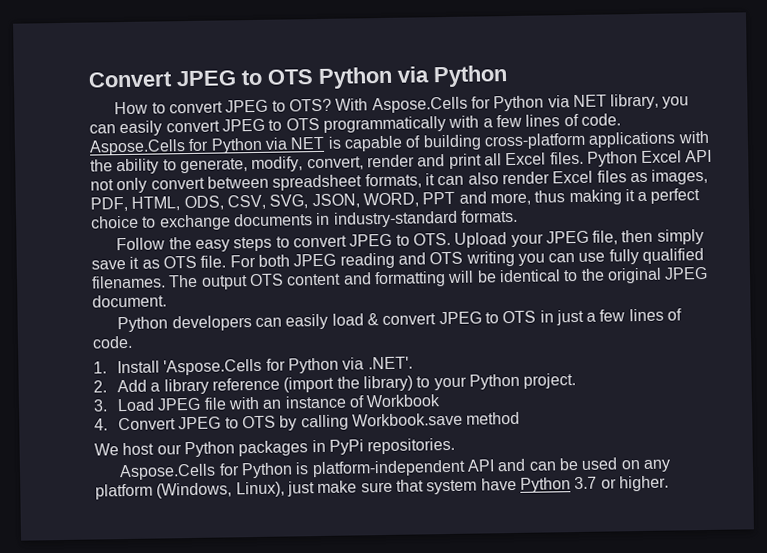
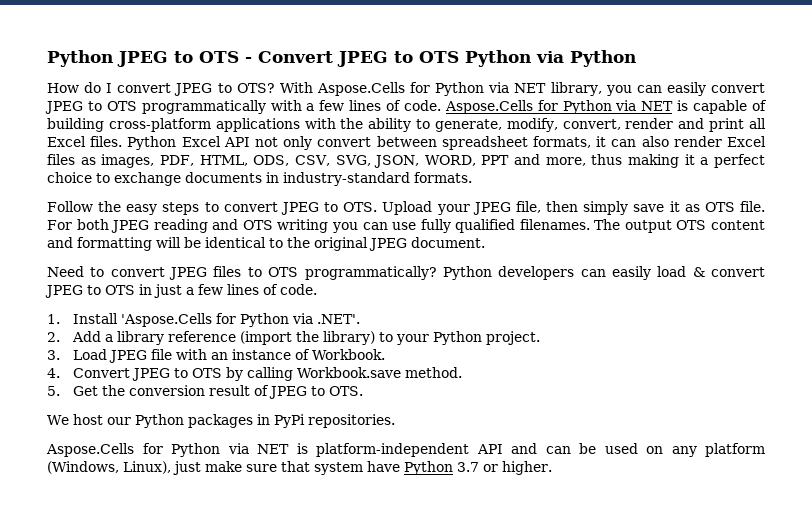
(88, 79) none -> [47,50,252,67] Python JPEG to OTS -
[151,102,166,114] to -> [84,82,113,93] do I
(167, 301) none -> [47,266,437,280] Need to convert JPEG files to OTS programmatically?
[366,394,442,408] Workbook -> [311,349,386,360] Workbook.
[466,411,521,425] method -> [405,367,463,378] [47,385,363,399] method. // 5. Get the conversion result of JPEG to OTS.
(293, 470) none -> [227,443,289,454] via NET

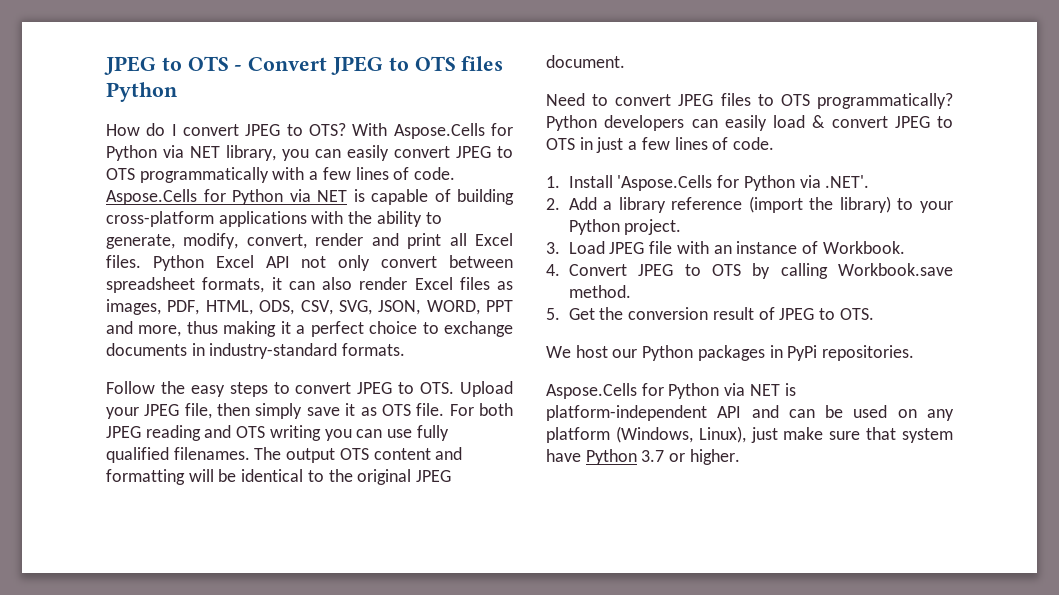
[47,50,113,67] Python -> (104, 65) none
[465,50,564,67] Python via -> [461,56,504,71] files

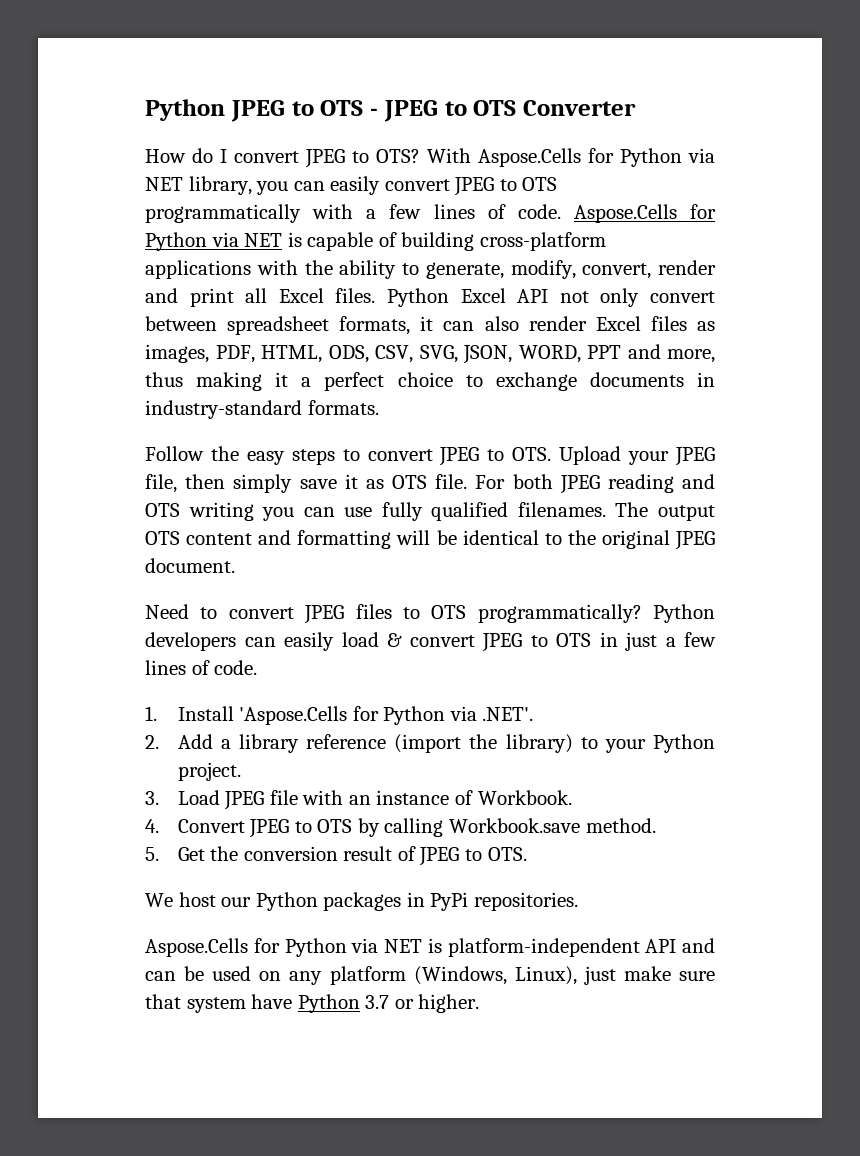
(104, 65) none -> [145,99,225,121] Python
[248,56,504,75] [106,82,178,102] Convert JPEG to OTS files Python -> [383,100,636,122] JPEG to OTS Converter

